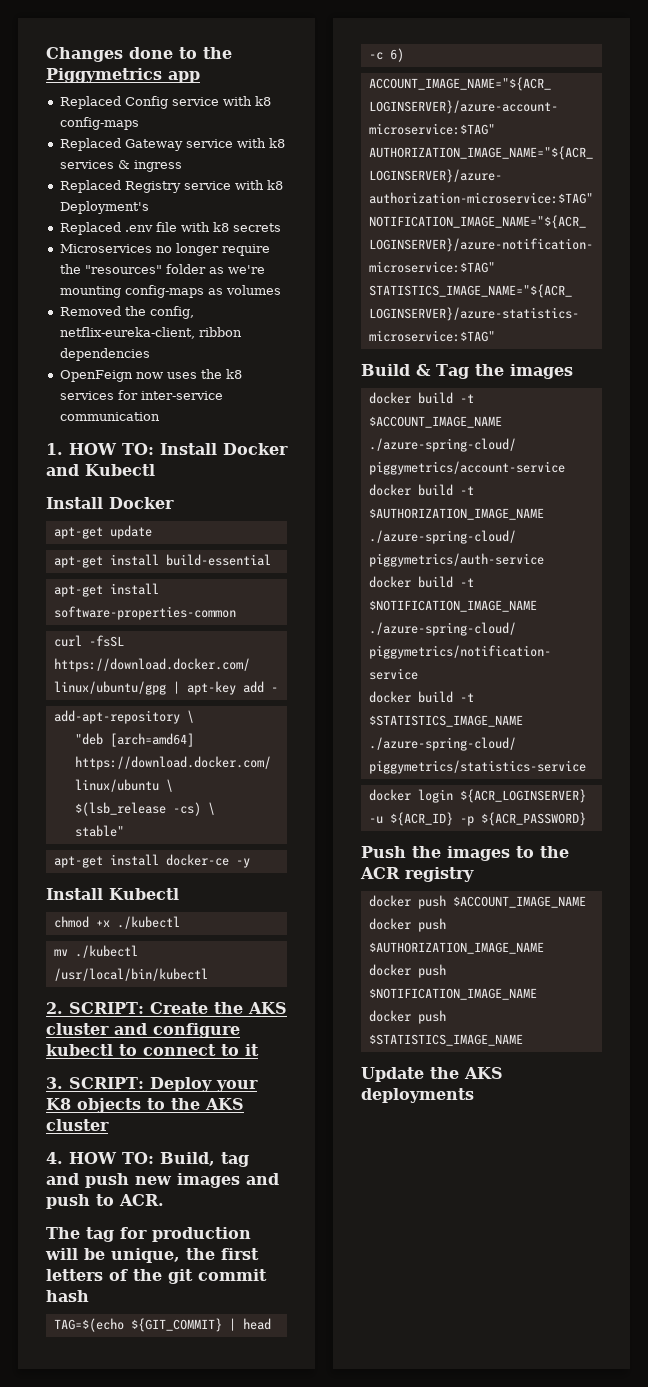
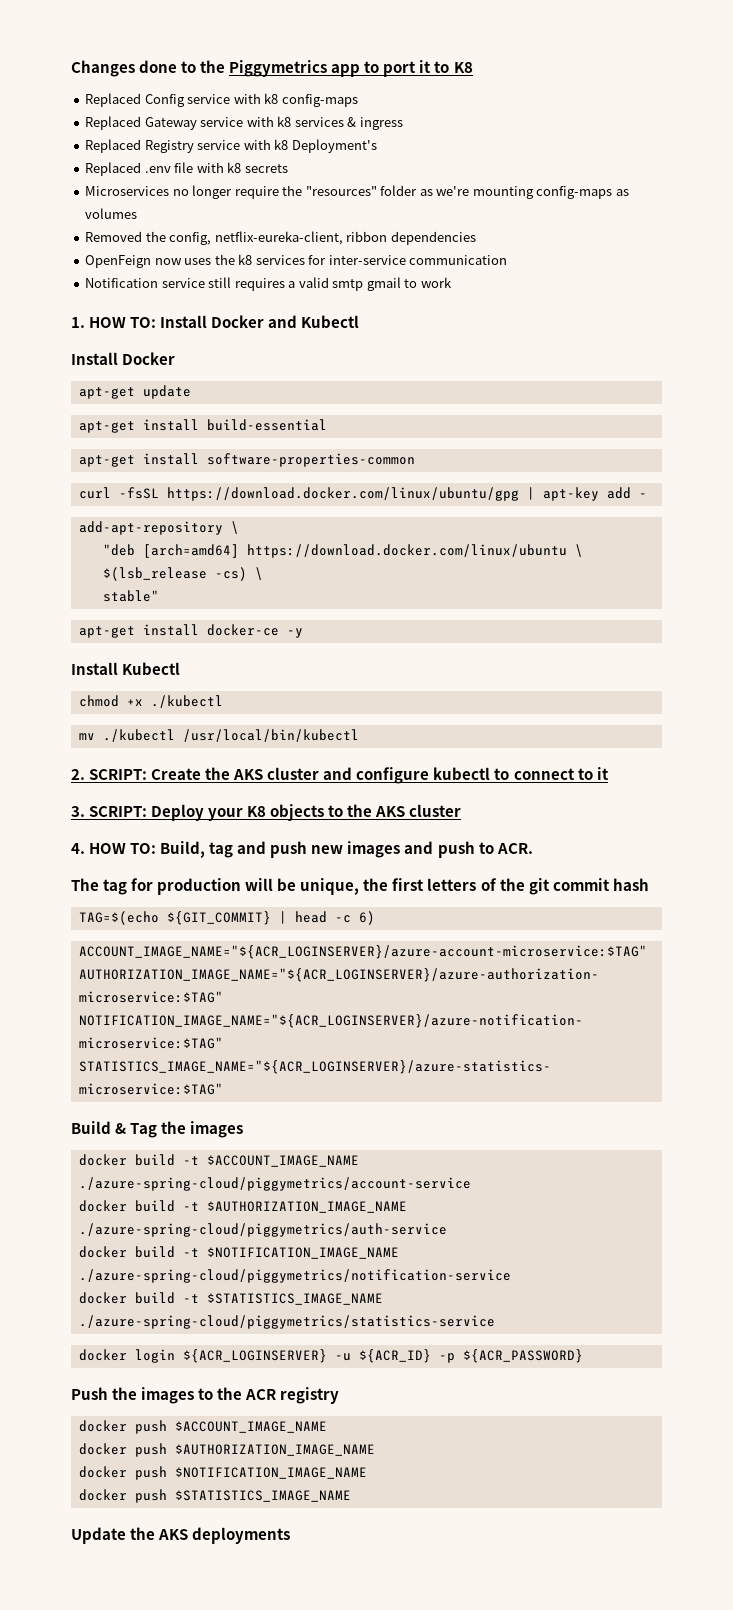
(200, 77) none -> [364,60,473,77] to port it to K8
(160, 416) none -> [85,277,452,291] // Notification service still requires a valid smtp gmail to work

